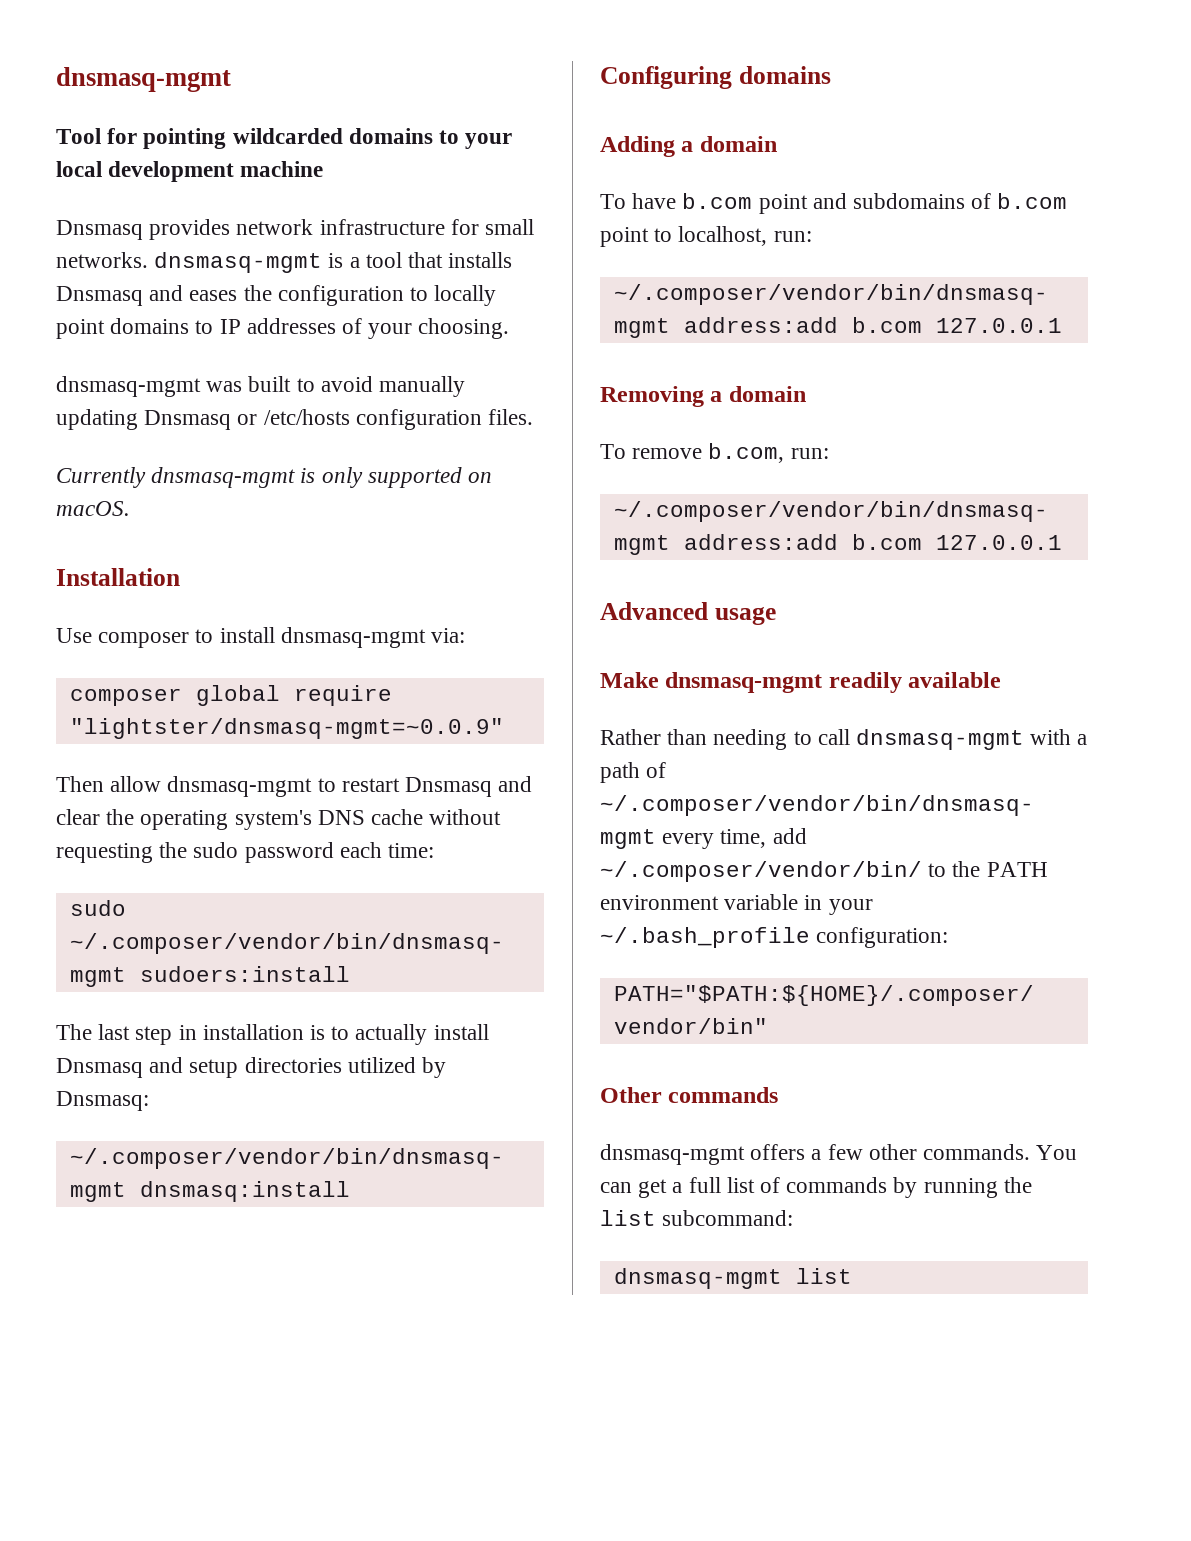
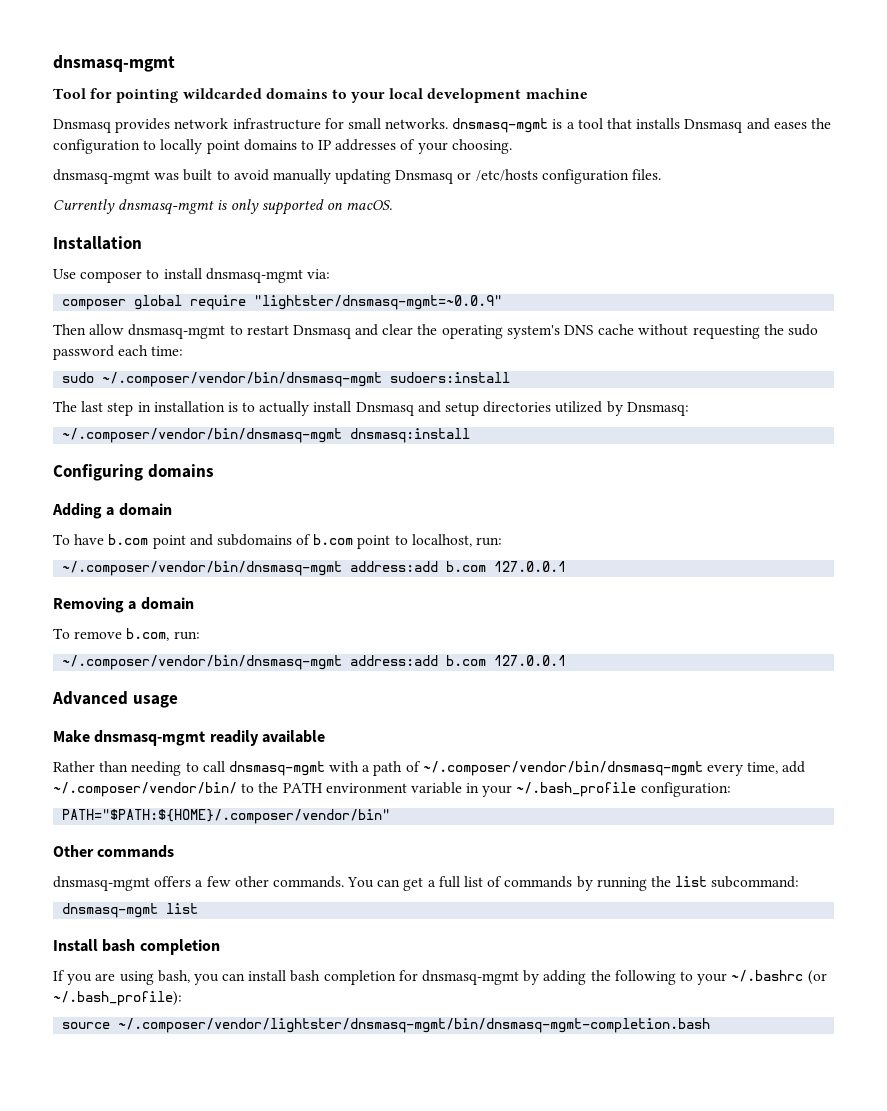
(852, 1276) none -> [53,939,220,955] [53,970,827,985] [53,991,182,1006] [62,1018,711,1033] // Install bash completion // If you are using bash, you can install bash completion for dnsmasq-mgmt by adding the following to your ~/.bashrc (or ~/.bash_profile): // source ~/.composer/vendor/lightster/dnsmasq-mgmt/bin/dnsmasq-mgmt-completion.bash

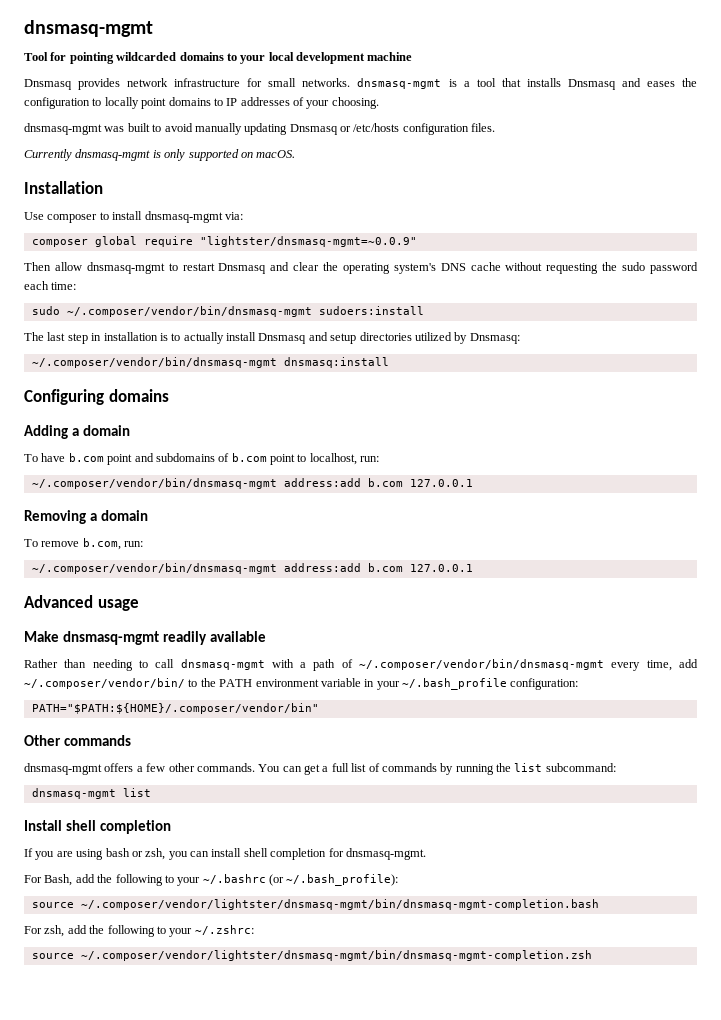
[102,939,136,952] bash -> [65,820,96,831] shell
[157,970,190,983] bash, -> [105,848,166,860] bash or zsh,
[290,970,321,982] bash -> [243,848,268,857] shell
[422,970,587,985] dnsmasq-mgmt by adding -> [345,848,426,860] [24,874,95,886] dnsmasq-mgmt. // For Bash, add
(711, 1025) none -> [24,925,254,937] [31,950,592,961] // For zsh, add the following to your ~/.zshrc: // source ~/.composer/vendor/lightster/dnsmasq-mgmt/bin/dnsmasq-mgmt-completion.zsh

